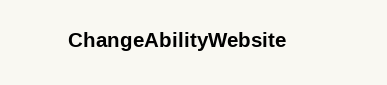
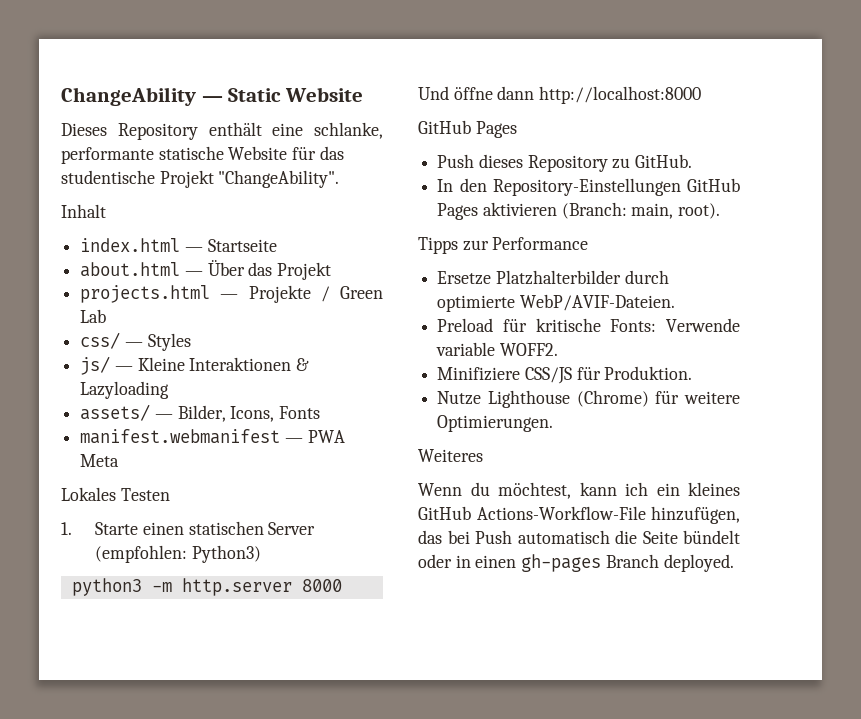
[68,32,286,51] ChangeAbilityWebsite -> [61,87,363,106] [61,122,383,140] [61,146,344,164] [61,170,340,188] [61,204,106,218] [80,238,277,252] [80,260,332,280] [80,285,383,303] [80,309,107,323] [80,332,191,351] [80,356,310,375] [80,381,170,399] [80,404,321,422] [80,429,345,444] [80,454,120,467] [61,487,170,501] [61,521,316,535] [95,545,261,563] [71,578,342,596] [418,86,702,104] [418,120,517,138] [437,154,693,172] [437,178,740,196] [437,202,721,220] [418,237,589,254] [437,270,669,285] [437,294,675,312] [437,318,740,332] [436,342,558,356] [437,366,693,384] [437,390,740,408] [437,415,554,432] [418,449,483,462] [418,482,740,499] [418,506,740,524] [418,530,740,544] [418,554,734,572] ChangeAbility — Static Website // Dieses Repository enthält eine schlanke, performante statische Website für das studentische Projekt "ChangeAbility". // Inhalt // index.html — Startseite // about.html — Über das Projekt // projects.html — Projekte / Green Lab // css/ — Styles // js/ — Kleine Interaktionen & Lazyloading // assets/ — Bilder, Icons, Fonts // manifest.webmanifest — PWA Meta // Lokales Testen // 1. Starte einen statischen Server (empfohlen: Python3) // python3 -m http.server 8000 // Und öffne dann http://localhost:8000 // GitHub Pages // Push dieses Repository zu GitHub. // In den Repository-Einstellungen GitHub Pages aktivieren (Branch: main, root). // Tipps zur Performance // Ersetze Platzhalterbilder durch optimierte WebP/AVIF-Dateien. // Preload für kritische Fonts: Verwende variable WOFF2. // Minifiziere CSS/JS für Produktion. // Nutze Lighthouse (Chrome) für weitere Optimierungen. // Weiteres // Wenn du möchtest, kann ich ein kleines GitHub Actions-Workflow-File hinzufügen, das bei Push automatisch die Seite bündelt oder in einen gh-pages Branch deployed.

